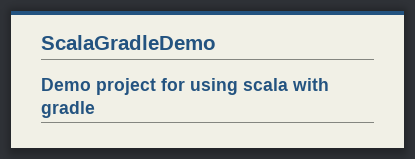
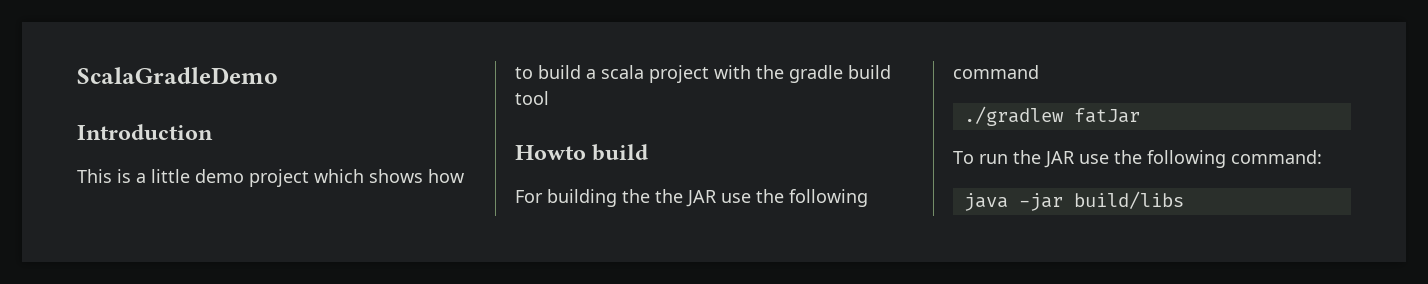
[41,78,329,95] [41,101,95,118] Demo project for using scala with gradle -> [77,124,213,140] [77,169,464,187] [515,65,891,83] [515,91,549,105] [515,144,649,161] [515,189,868,207] [953,65,1039,79] [963,106,1140,126] [953,150,1322,168] [963,191,1184,211] Introduction // This is a little demo project which shows how to build a scala project with the gradle build tool // Howto build // For building the the JAR use the following command // ./gradlew fatJar // To run the JAR use the following command: // java -jar build/libs

